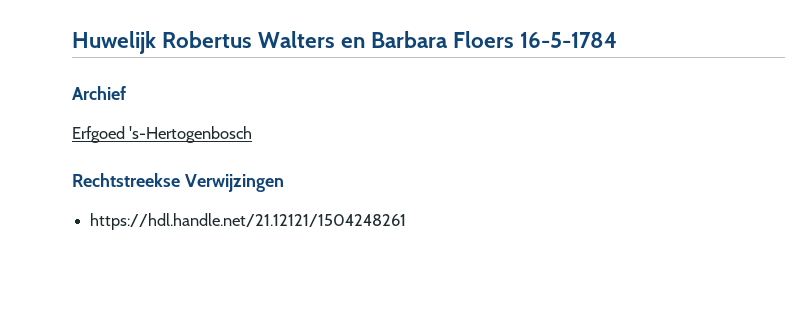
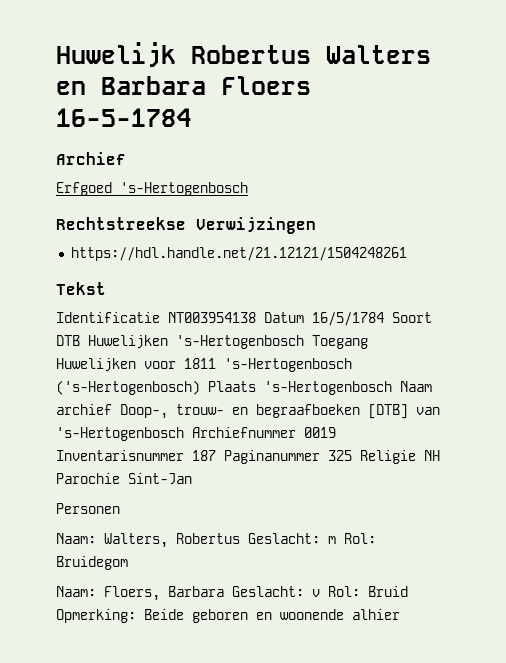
(407, 221) none -> [56,282,106,295] [56,312,432,326] [56,335,368,349] [56,358,352,372] [56,380,432,395] [56,404,440,419] [56,427,336,441] [56,450,440,464] [56,473,192,485] [56,503,120,514] [56,533,376,548] [56,556,128,570] [56,586,408,601] [56,609,400,623] // Tekst // Identificatie NT003954138 Datum 16/5/1784 Soort DTB Huwelijken 's-Hertogenbosch Toegang Huwelijken voor 1811 's-Hertogenbosch ('s-Hertogenbosch) Plaats 's-Hertogenbosch Naam archief Doop-, trouw- en begraafboeken [DTB] van 's-Hertogenbosch Archiefnummer 0019 Inventarisnummer 187 Paginanummer 325 Religie NH Parochie Sint-Jan // Personen // Naam: Walters, Robertus Geslacht: m Rol: Bruidegom // Naam: Floers, Barbara Geslacht: v Rol: Bruid Opmerking: Beide geboren en woonende alhier

